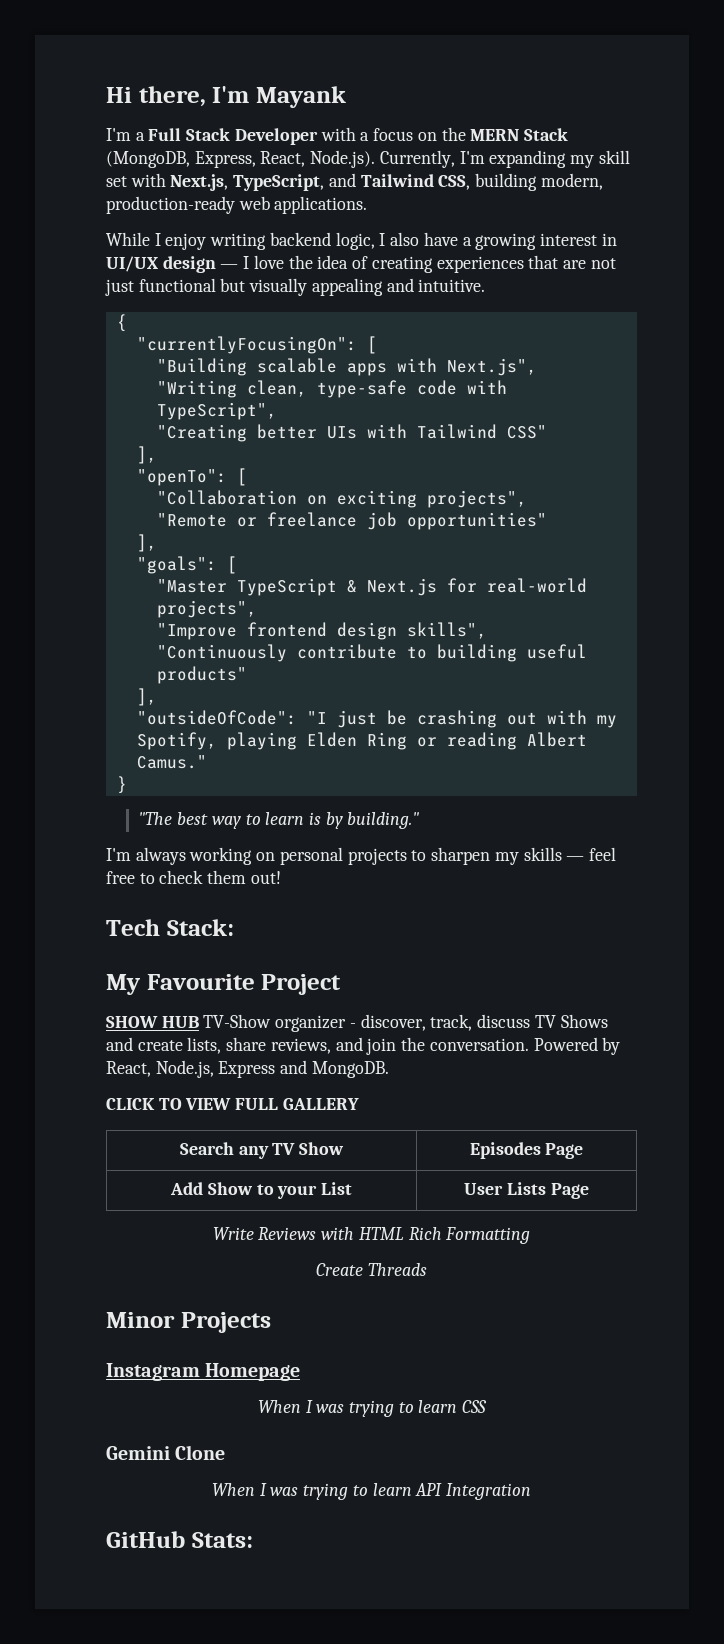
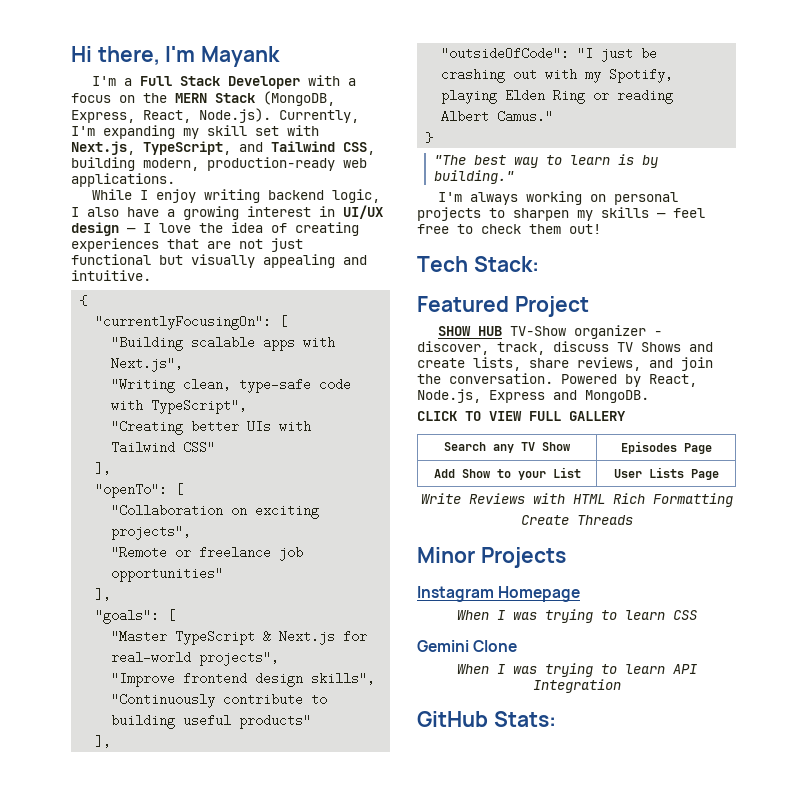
[106,974,255,995] My Favourite -> [417,296,509,312] Featured

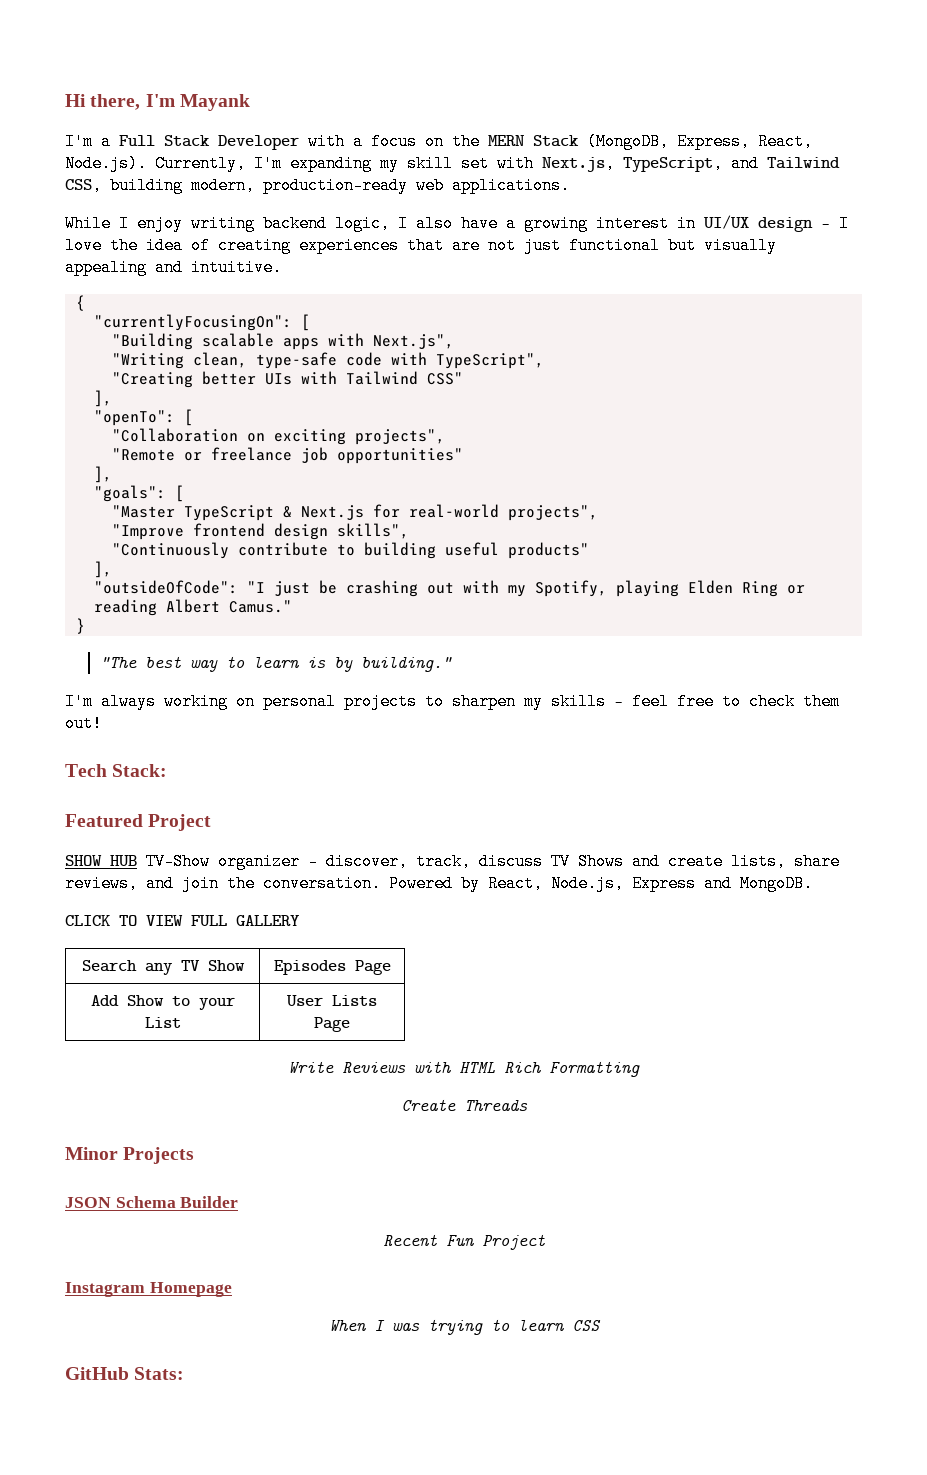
(566, 557) none -> [65,1196,239,1208] [382,1234,545,1250] // JSON Schema Builder // Recent Fun Project
[417,640,518,652] [456,663,697,677] [532,679,621,693] // Gemini Clone // When I was trying to learn API Integration -> (601, 1325) none

